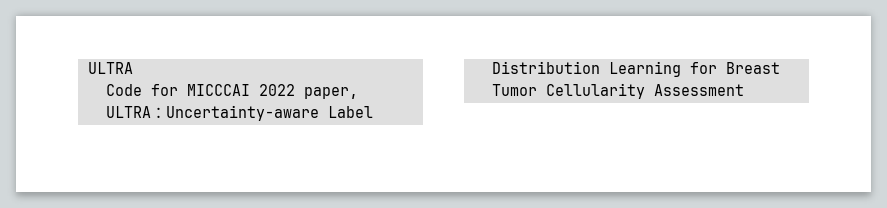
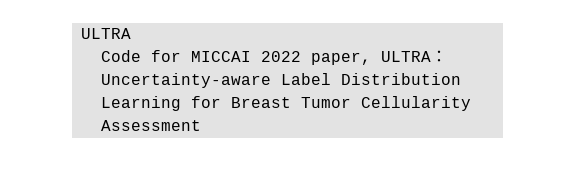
[187,84,251,96] MICCCAI -> [190,51,251,62] MICCAI

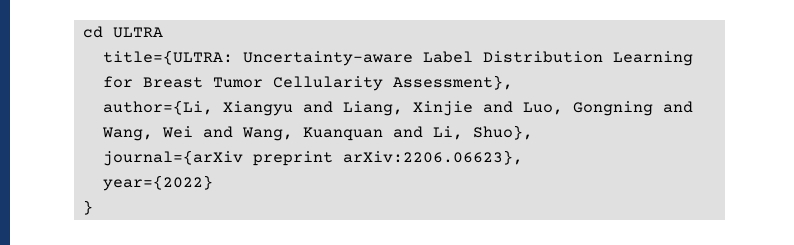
(80, 33) none -> [82,26,103,38] cd
[100,50,447,65] Code for MICCAI 2022 paper, ULTRA： -> [102,50,233,65] title={ULTRA:
[100,120,201,131] Assessment -> [392,75,513,90] [102,100,693,116] [101,125,533,141] [102,150,523,166] [102,175,213,191] [82,200,93,215] Assessment}, // author={Li, Xiangyu and Liang, Xinjie and Luo, Gongning and Wang, Wei and Wang, Kuanquan and Li, Shuo}, // journal={arXiv preprint arXiv:2206.06623}, // year={2022} // }

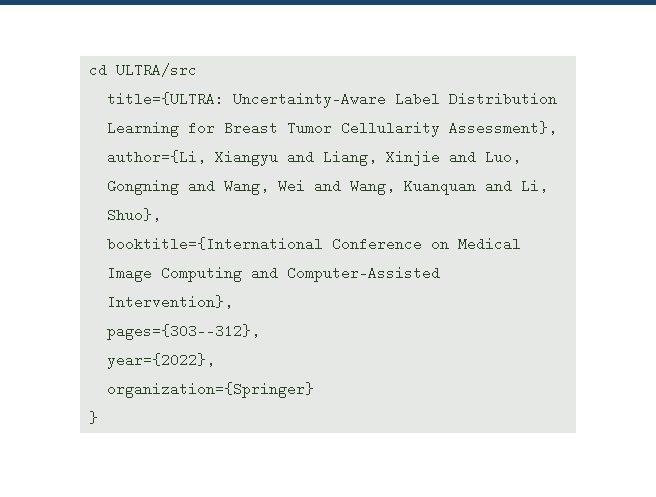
[112,27,163,38] ULTRA -> [116,63,197,77] ULTRA/src
[242,51,413,66] Uncertainty-aware -> [233,92,386,108] Uncertainty-Aware
[102,150,523,166] [102,175,213,191] journal={arXiv preprint arXiv:2206.06623}, // year={2022} -> [107,237,521,251] [107,266,440,282] [107,295,233,309] [107,324,260,340] [107,353,215,369] [107,382,314,398] booktitle={International Conference on Medical Image Computing and Computer-Assisted Intervention}, // pages={303--312}, // year={2022}, // organization={Springer}

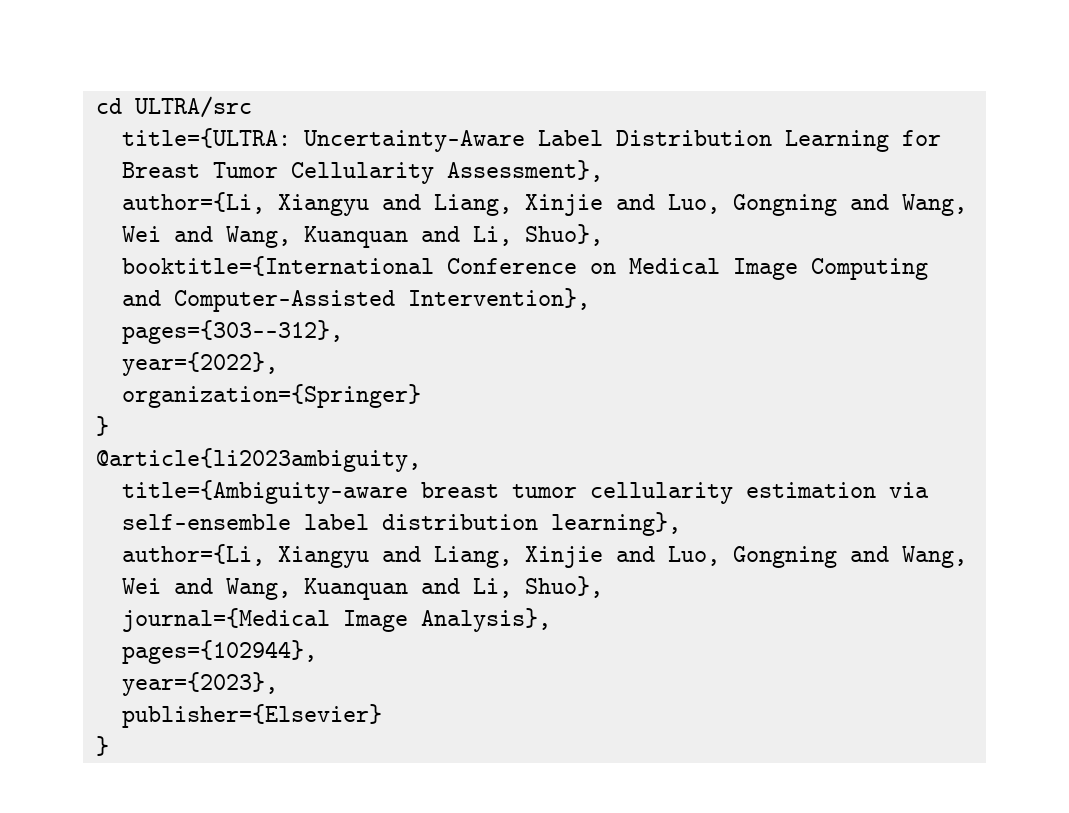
(98, 417) none -> [96,448,422,472] [122,480,930,504] [122,512,682,536] [122,544,968,568] [122,576,604,600] [122,608,552,632] [122,640,318,664] [122,672,279,696] [122,704,383,728] [96,736,110,756] // @article{li2023ambiguity, // title={Ambiguity-aware breast tumor cellularity estimation via self-ensemble label distribution learning}, // author={Li, Xiangyu and Liang, Xinjie and Luo, Gongning and Wang, Wei and Wang, Kuanquan and Li, Shuo}, // journal={Medical Image Analysis}, // pages={102944}, // year={2023}, // publisher={Elsevier} // }

